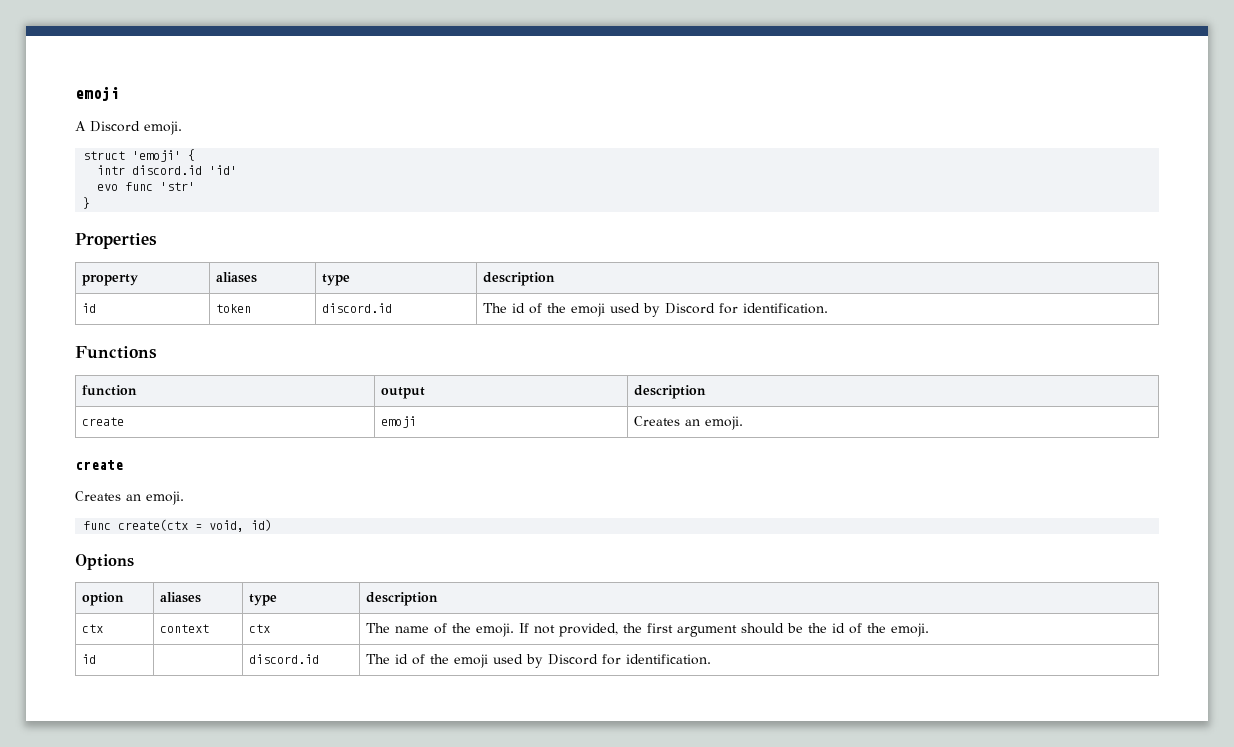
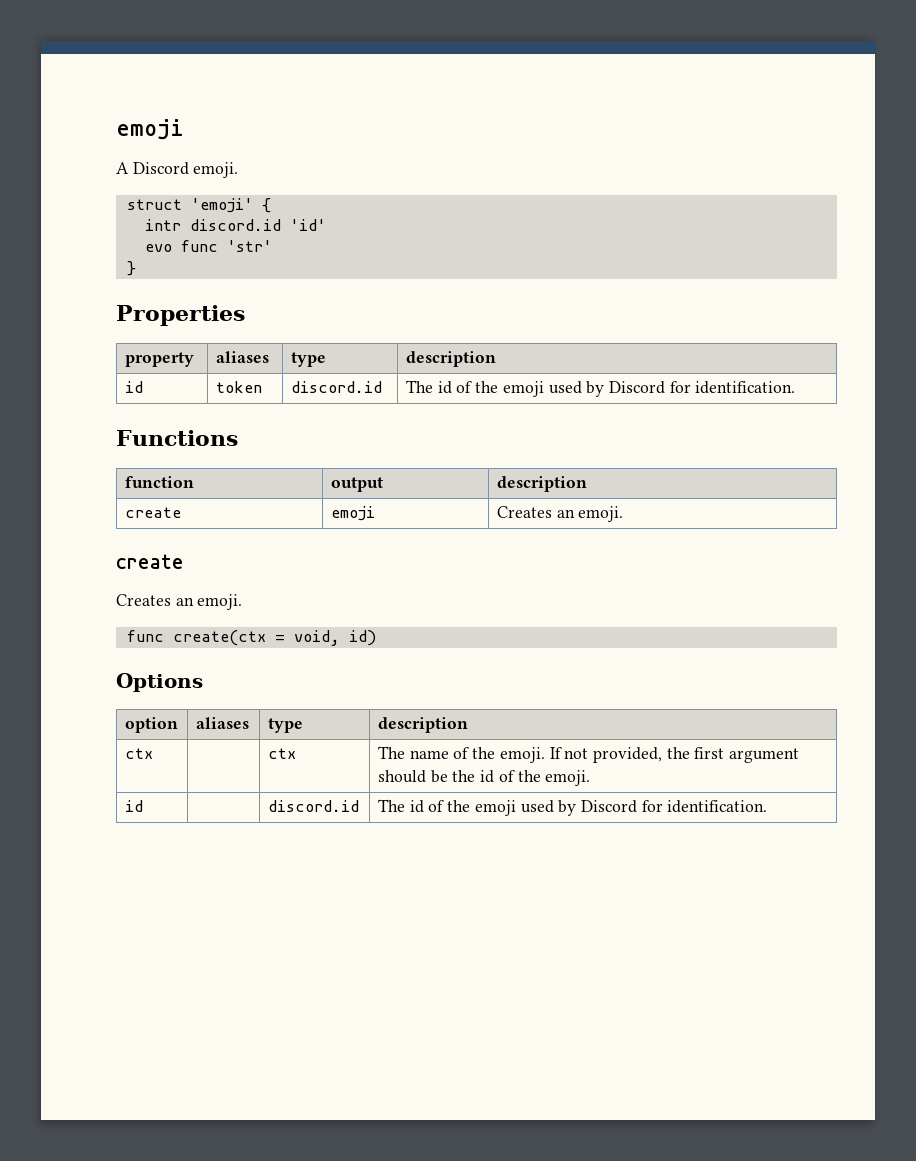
[159,624,209,633] context -> (153, 753) none

